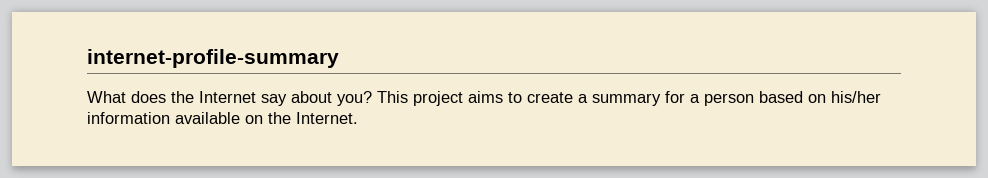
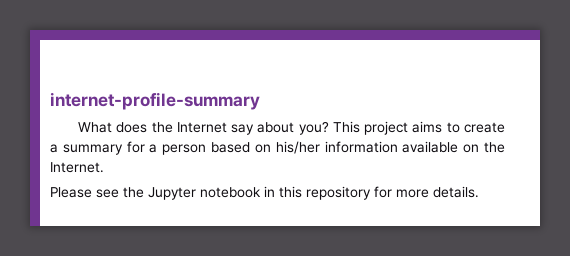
(358, 118) none -> [50,186,479,200] // Please see the Jupyter notebook in this repository for more details.

